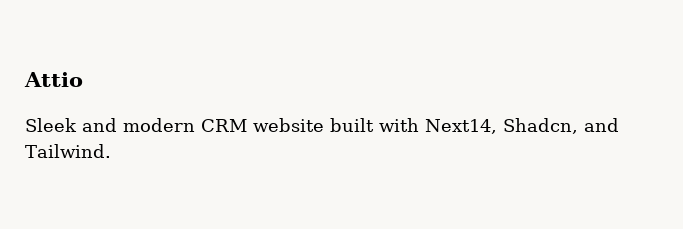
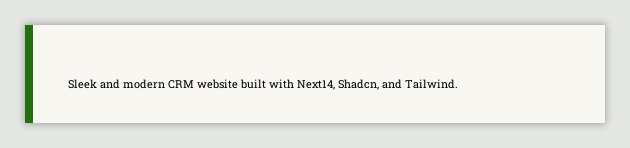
[24,72,83,87] Attio // -> (68, 84) none

